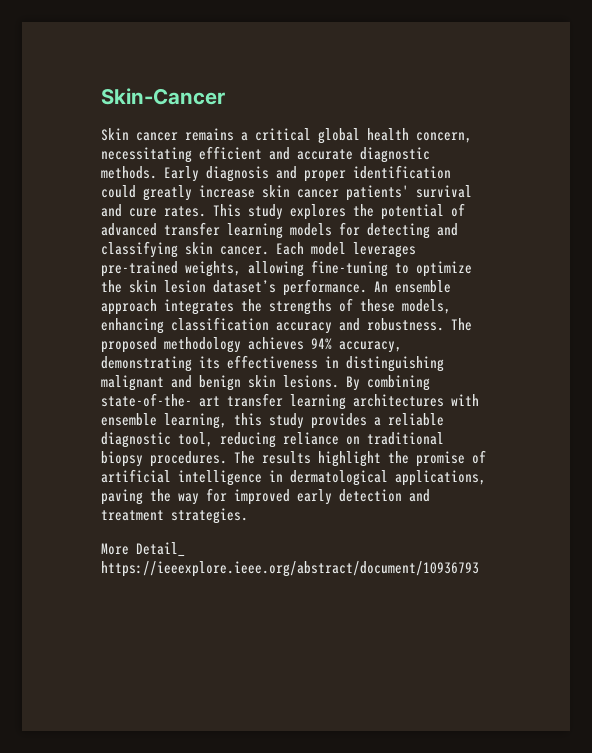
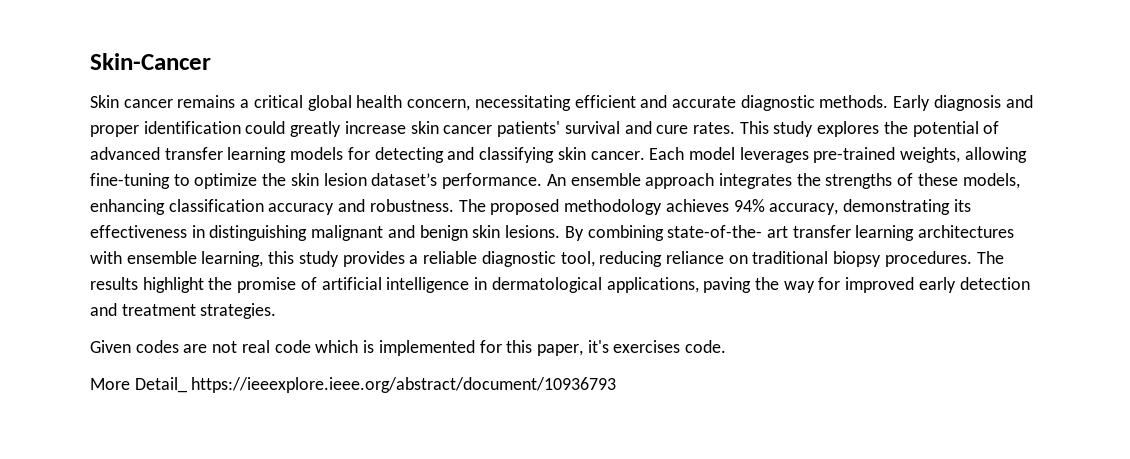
(248, 516) none -> [90,340,727,356] // Given codes are not real code which is implemented for this paper, it's exercises code.

